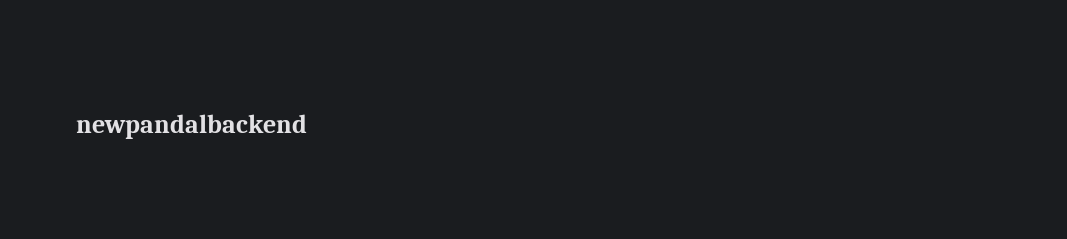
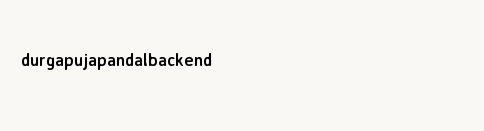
[76,114,307,139] newpandalbackend -> [21,53,212,70] durgapujapandalbackend

